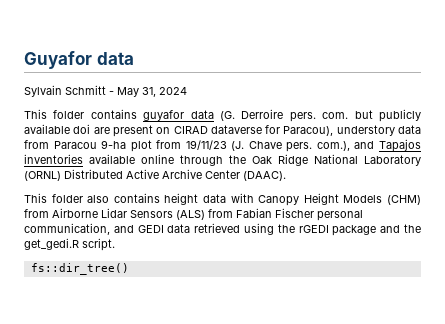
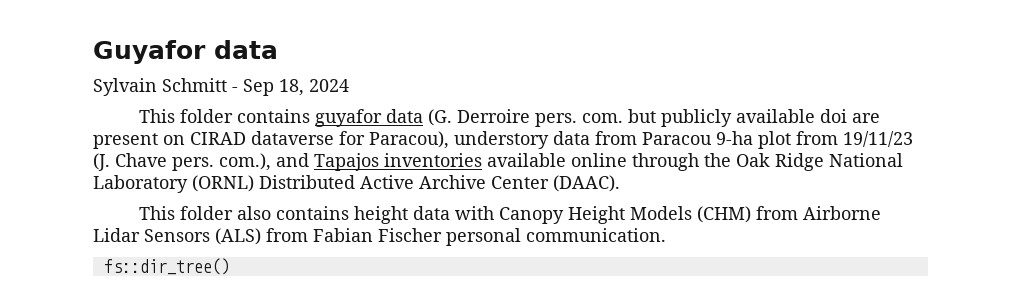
[117,87,156,97] May 31, -> [243,79,304,96] Sep 18,
[24,223,422,236] [24,238,115,251] communication, and GEDI data retrieved using the rGEDI package and the get_gedi.R script. -> [526,228,666,242] communication.

